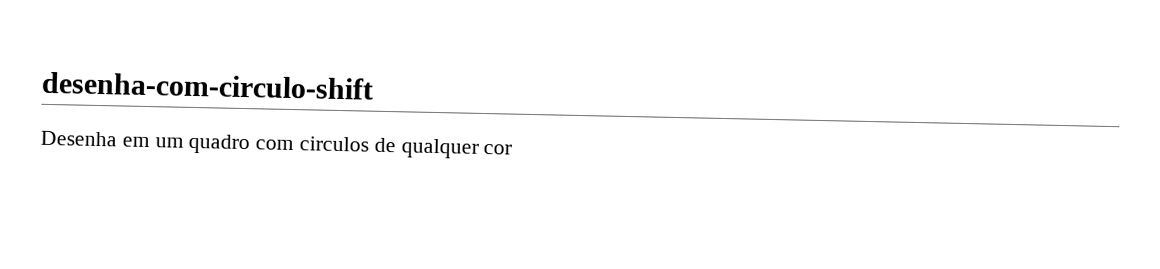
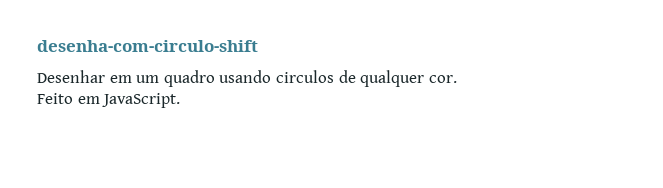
[40,130,117,147] Desenha -> [37,70,105,83] Desenhar
[255,139,295,151] com -> [219,70,272,83] usando
[483,144,513,155] cor -> [428,75,457,83] [37,93,181,108] cor. // Feito em JavaScript.

